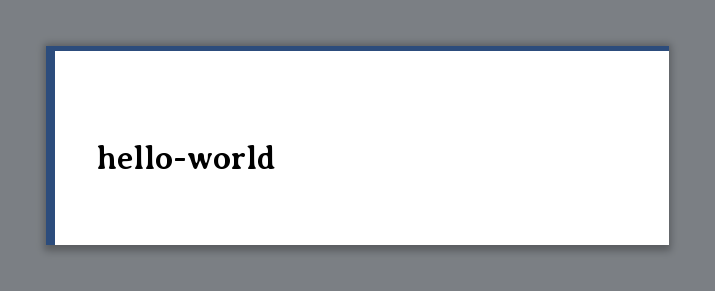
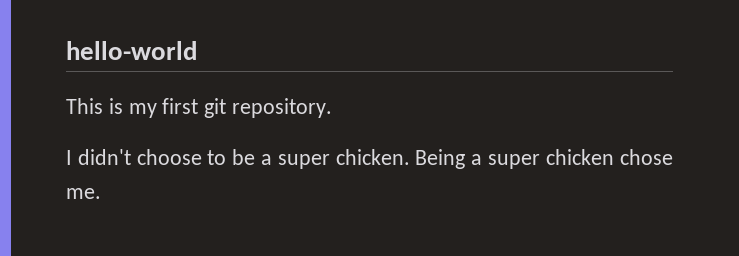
(276, 157) none -> [66,98,333,118] [66,149,673,169] [66,188,101,199] // This is my first git repository. // I didn't choose to be a super chicken. Being a super chicken chose me.

